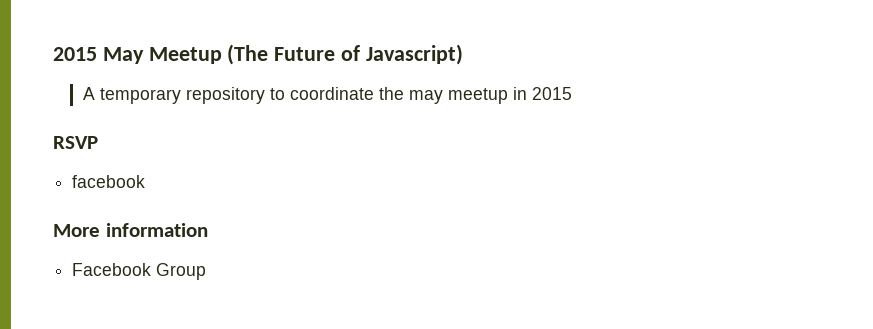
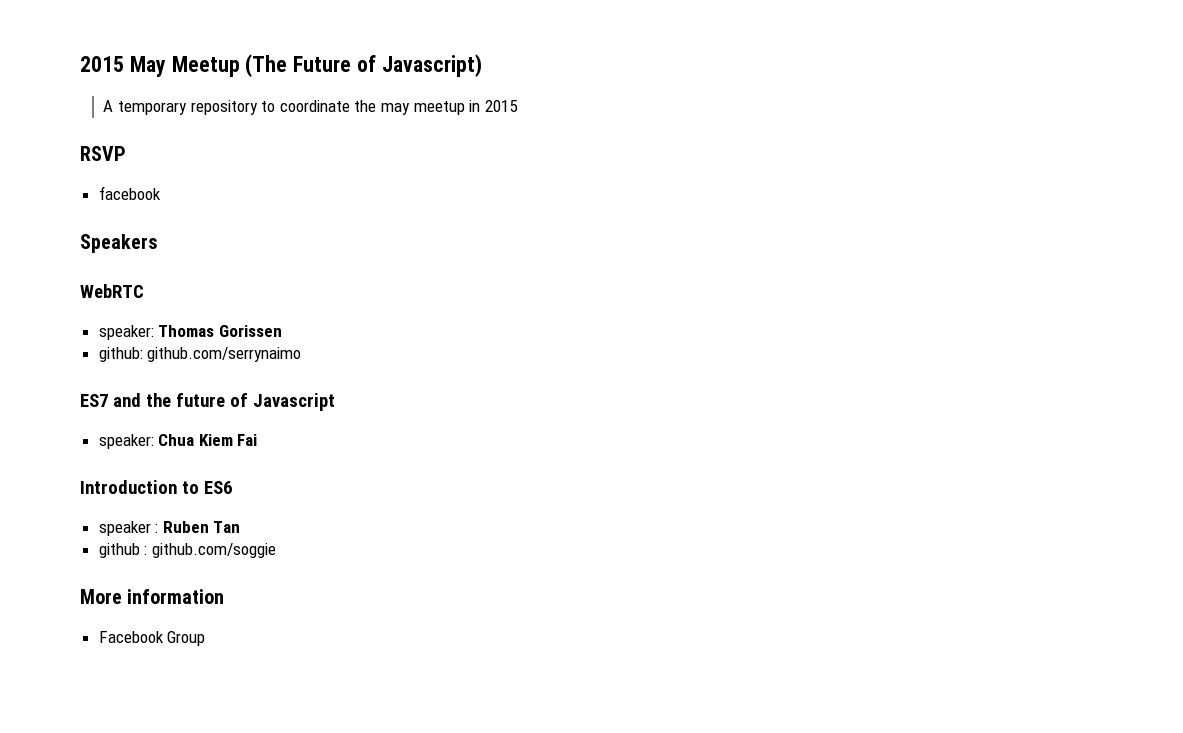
(146, 181) none -> [80,234,158,253] [80,284,144,298] [98,325,282,340] [98,347,302,362] [80,393,335,411] [98,434,258,449] [80,480,232,494] [98,521,241,536] [98,543,276,558] // Speakers // WebRTC // speaker: Thomas Gorissen // github: github.com/serrynaimo // ES7 and the future of Javascript // speaker: Chua Kiem Fai // Introduction to ES6 // speaker : Ruben Tan // github : github.com/soggie

